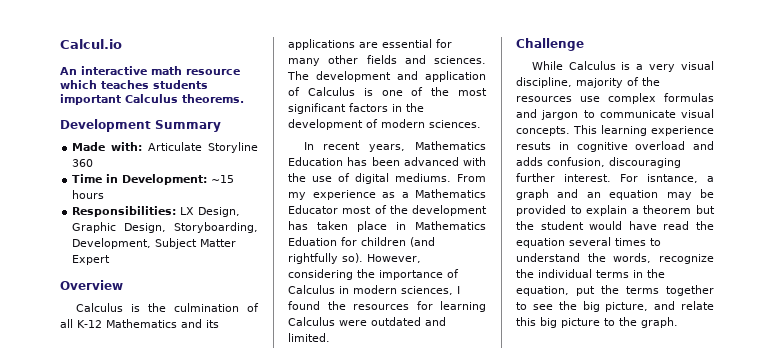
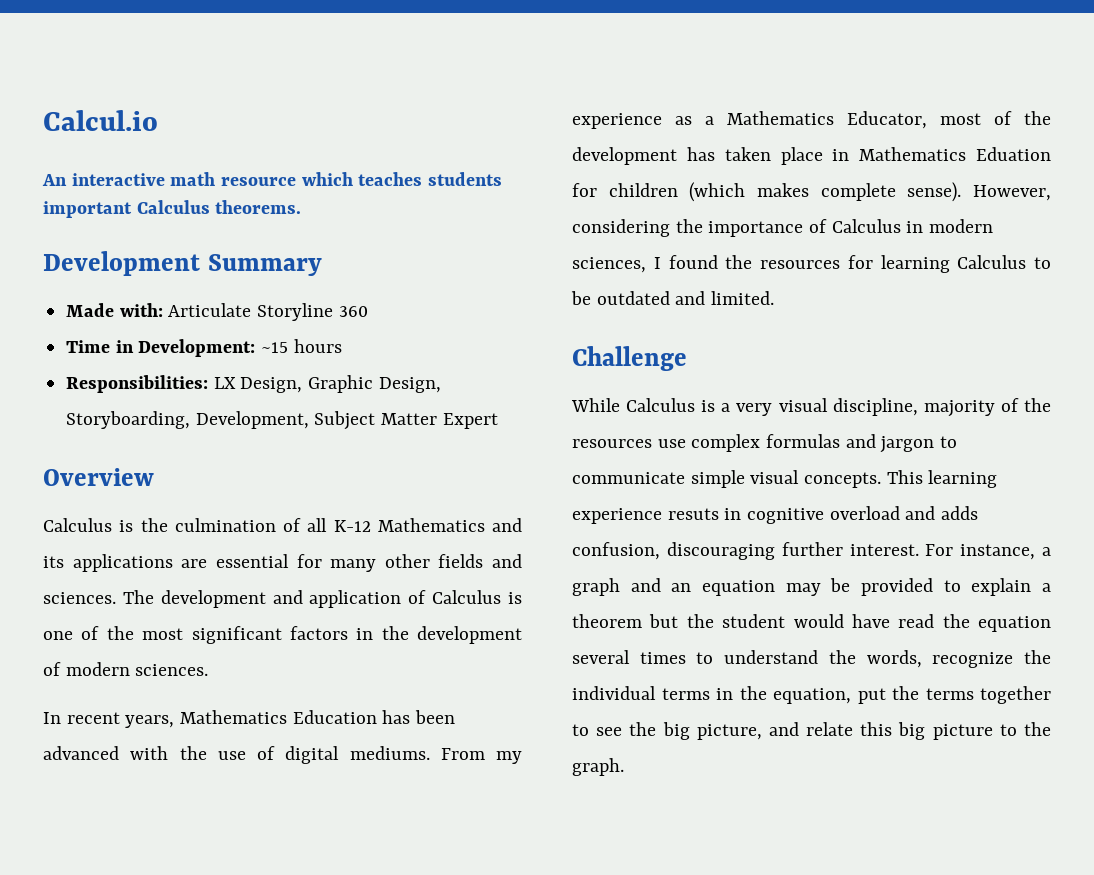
[288,205,338,214] Educator -> [847,111,927,129] Educator,
[410,237,435,247] [288,253,363,264] (and rightfully so). -> [689,182,962,202] (which makes complete sense).
[339,320,367,326] were -> [1034,257,1051,269] [571,291,591,305] to be
(676, 114) none -> [690,470,745,488] simple
[647,174,698,183] isntance, -> [960,544,1036,560] instance,

